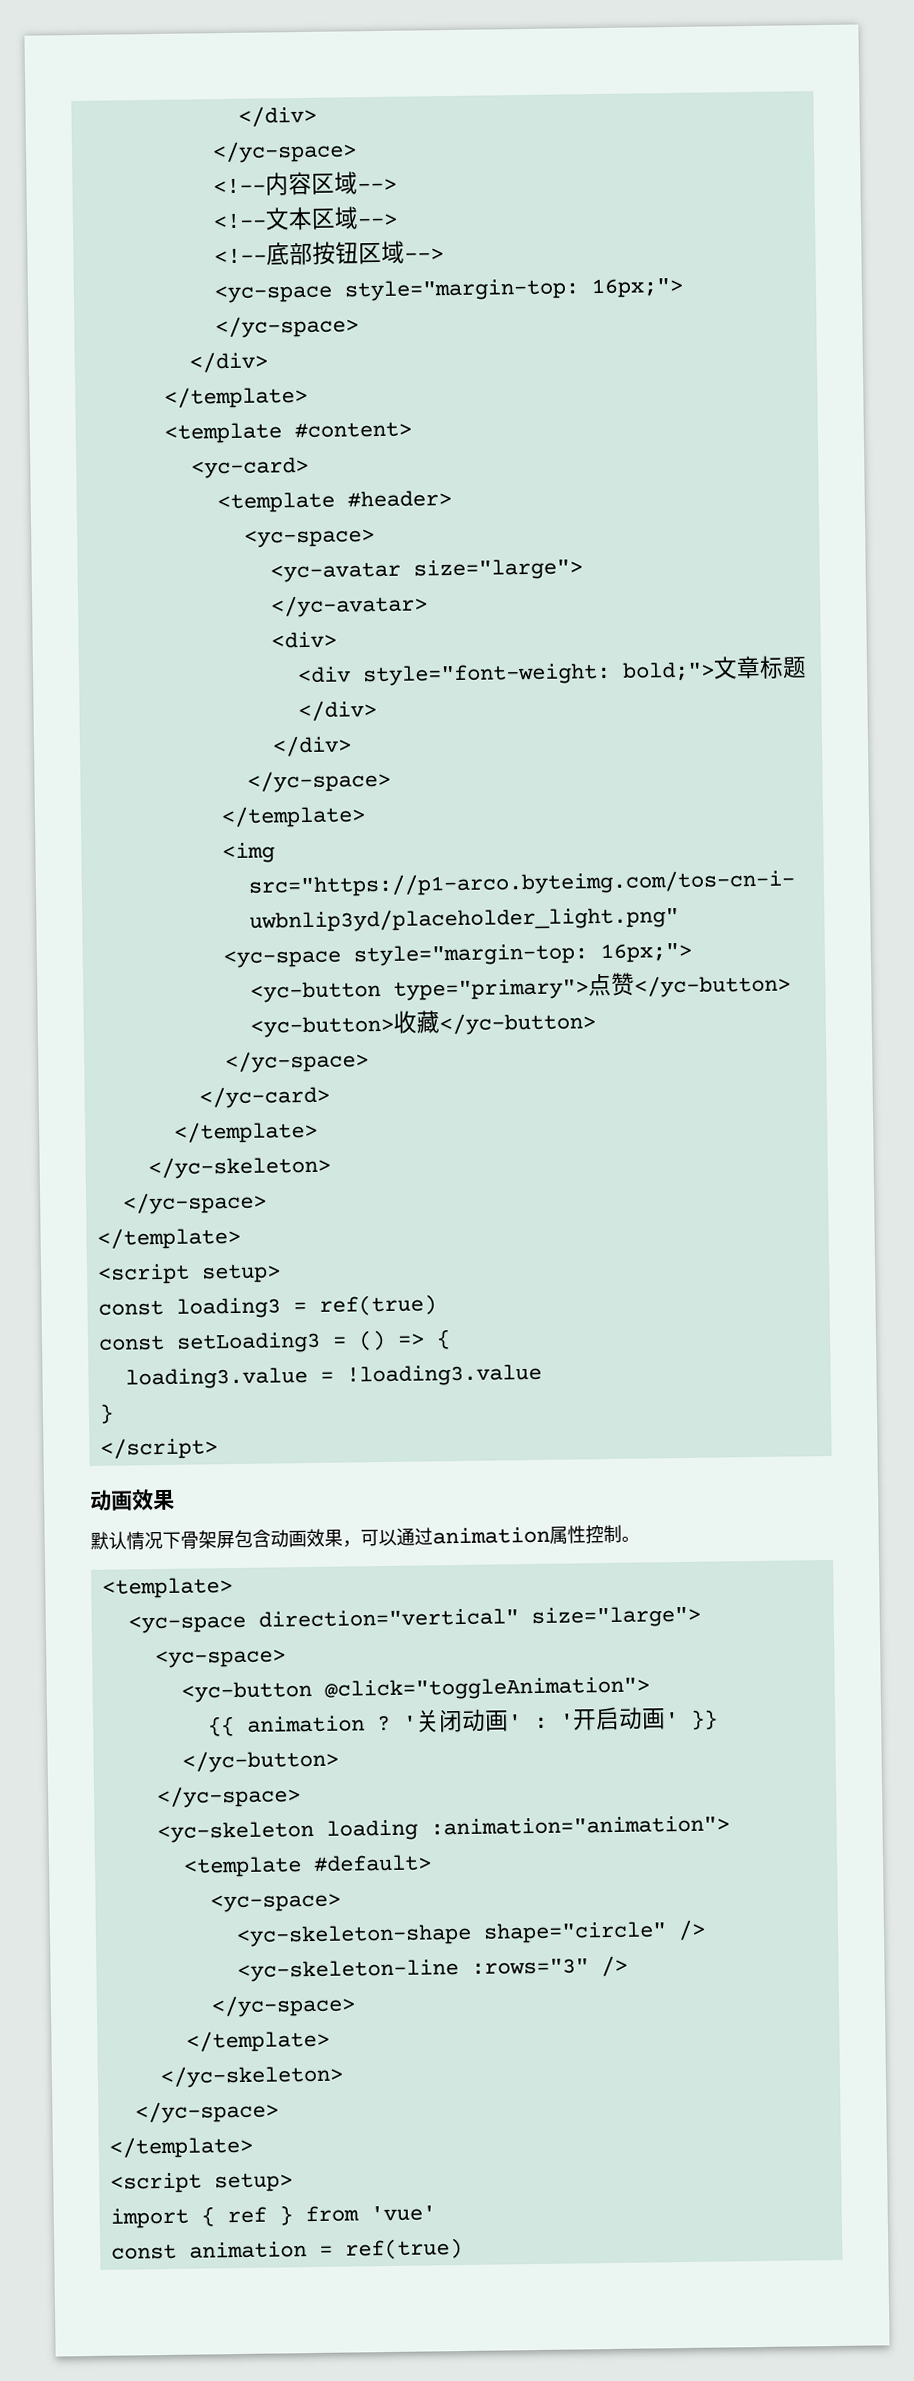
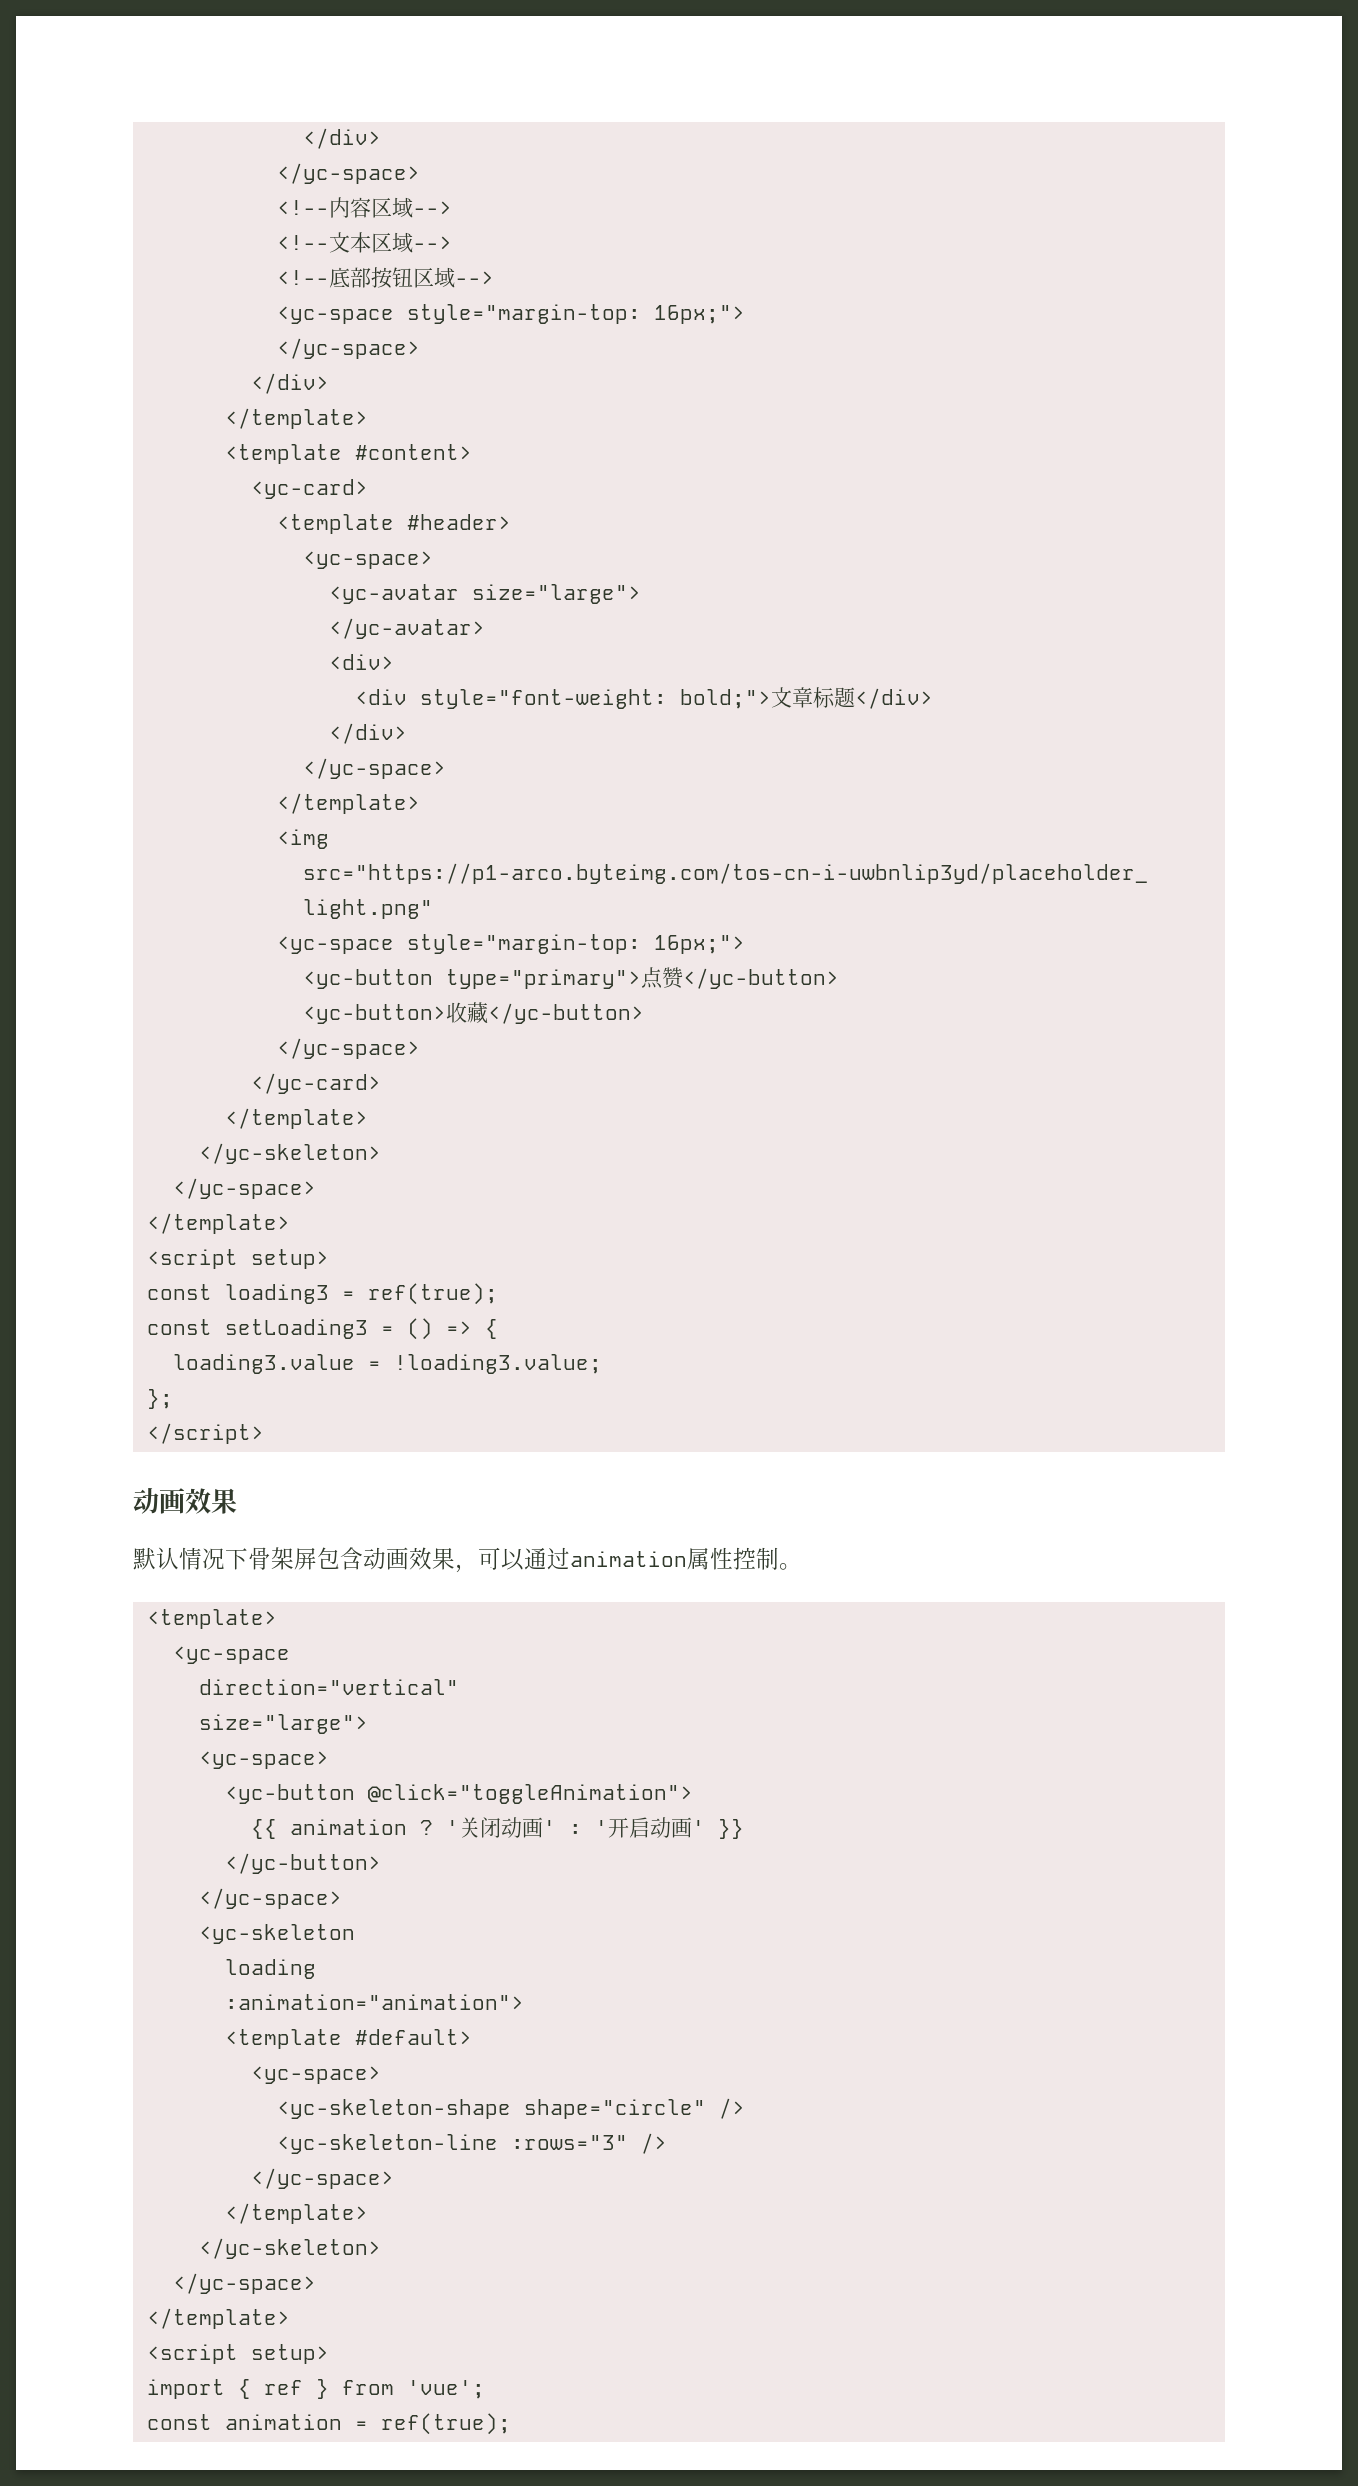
[318,1294,437,1316] ref(true) -> [367,1283,498,1305] ref(true);
[345,1363,542,1387] [98,1403,114,1424] !loading3.value // } -> [393,1354,602,1374] [146,1389,173,1409] !loading3.value; // };
(246, 1624) none -> (290, 1655) //
(519, 1618) none -> (459, 1687) //
(314, 1832) none -> (355, 1934) //
(418, 1830) none -> (316, 1969) //
[369,2205,436,2222] 'vue' -> [406,2380,485,2399] 'vue';
[344,2238,463,2260] ref(true) -> [380,2413,511,2435] ref(true);

